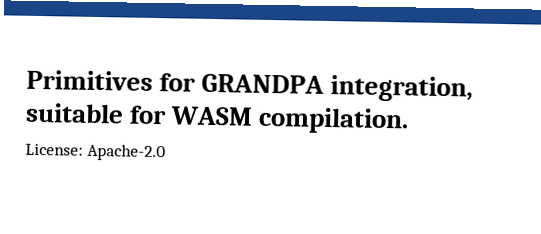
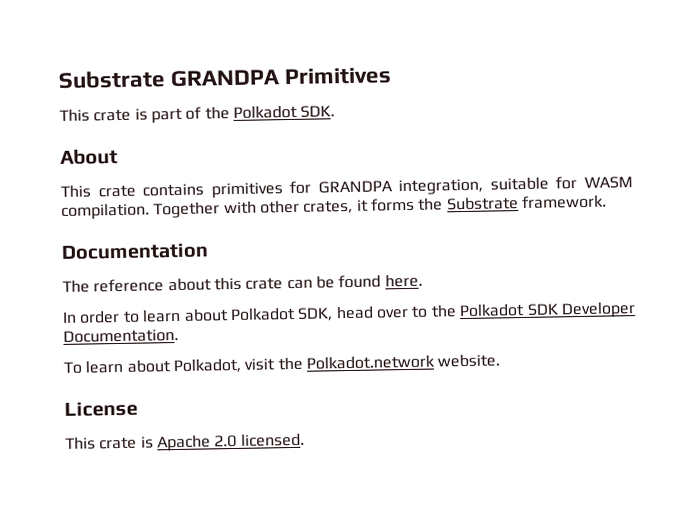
(26, 80) none -> [58,69,281,89] Substrate GRANDPA
(153, 80) none -> [59,104,336,124] [60,148,118,165] [60,182,283,199] // This crate is part of the Polkadot SDK. // About // This crate contains primitives
[25,143,166,162] // License: Apache-2.0 -> [153,194,607,219] [61,242,208,260] [62,273,423,293] [62,301,637,324] [63,328,179,343] [63,353,501,374] [64,400,138,417] [65,432,305,452] Together with other crates, it forms the Substrate framework. // Documentation // The reference about this crate can be found here. // In order to learn about Polkadot SDK, head over to the Polkadot SDK Developer Documentation. // To learn about Polkadot, visit the Polkadot.network website. // License // This crate is Apache 2.0 licensed.

